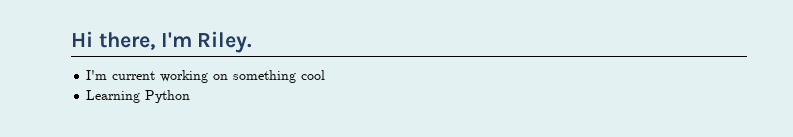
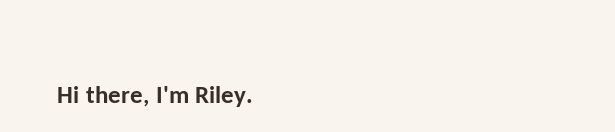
[86,70,326,83] [86,90,191,103] // I'm current working on something cool // Learning Python -> (254, 96) none

